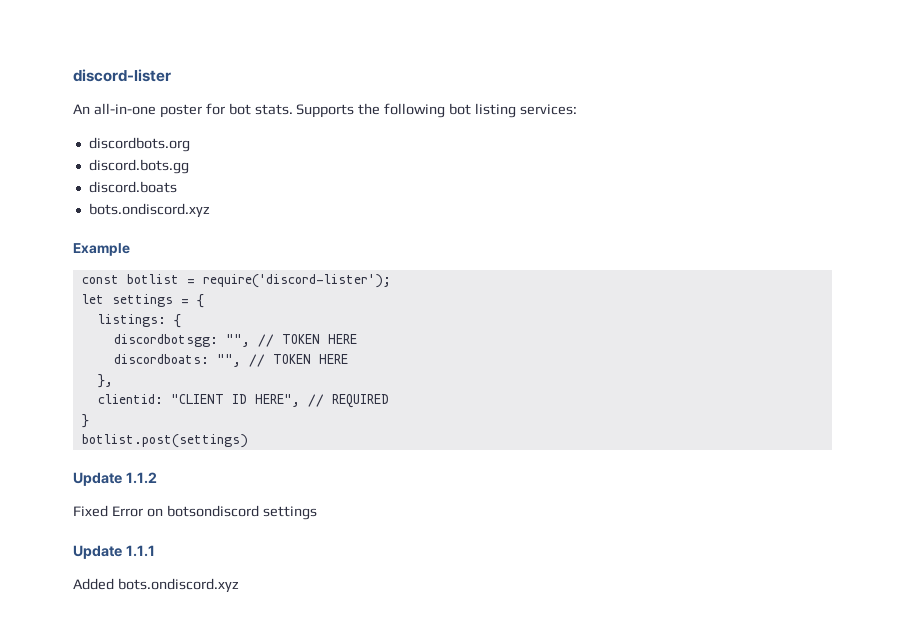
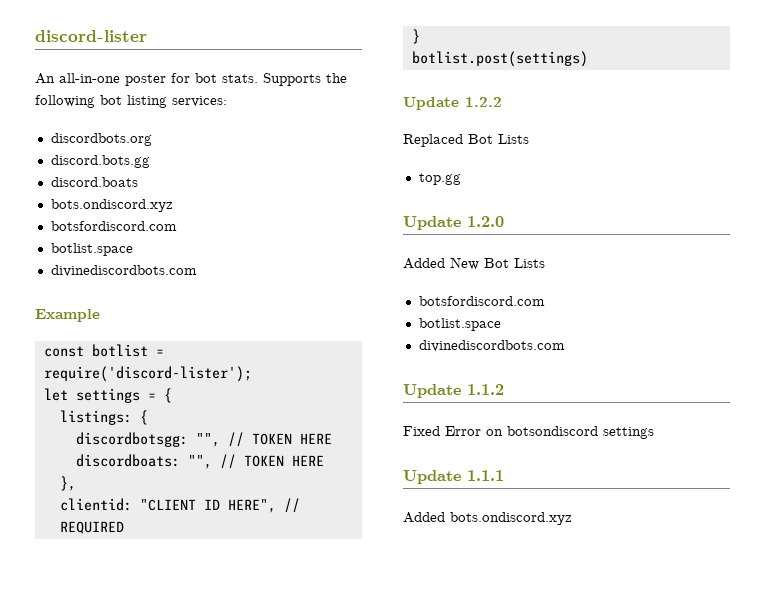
(210, 210) none -> [50,221,177,231] [50,243,133,256] [50,265,197,277] // botsfordiscord.com // botlist.space // divinediscordbots.com
(248, 441) none -> [403,97,502,110] [403,134,529,147] [418,173,461,185] [403,216,504,230] [403,257,545,270] [418,296,545,306] [418,318,501,331] [418,340,565,352] // Update 1.2.2 // Replaced Bot Lists // top.gg // Update 1.2.0 // Added New Bot Lists // botsfordiscord.com // botlist.space // divinediscordbots.com

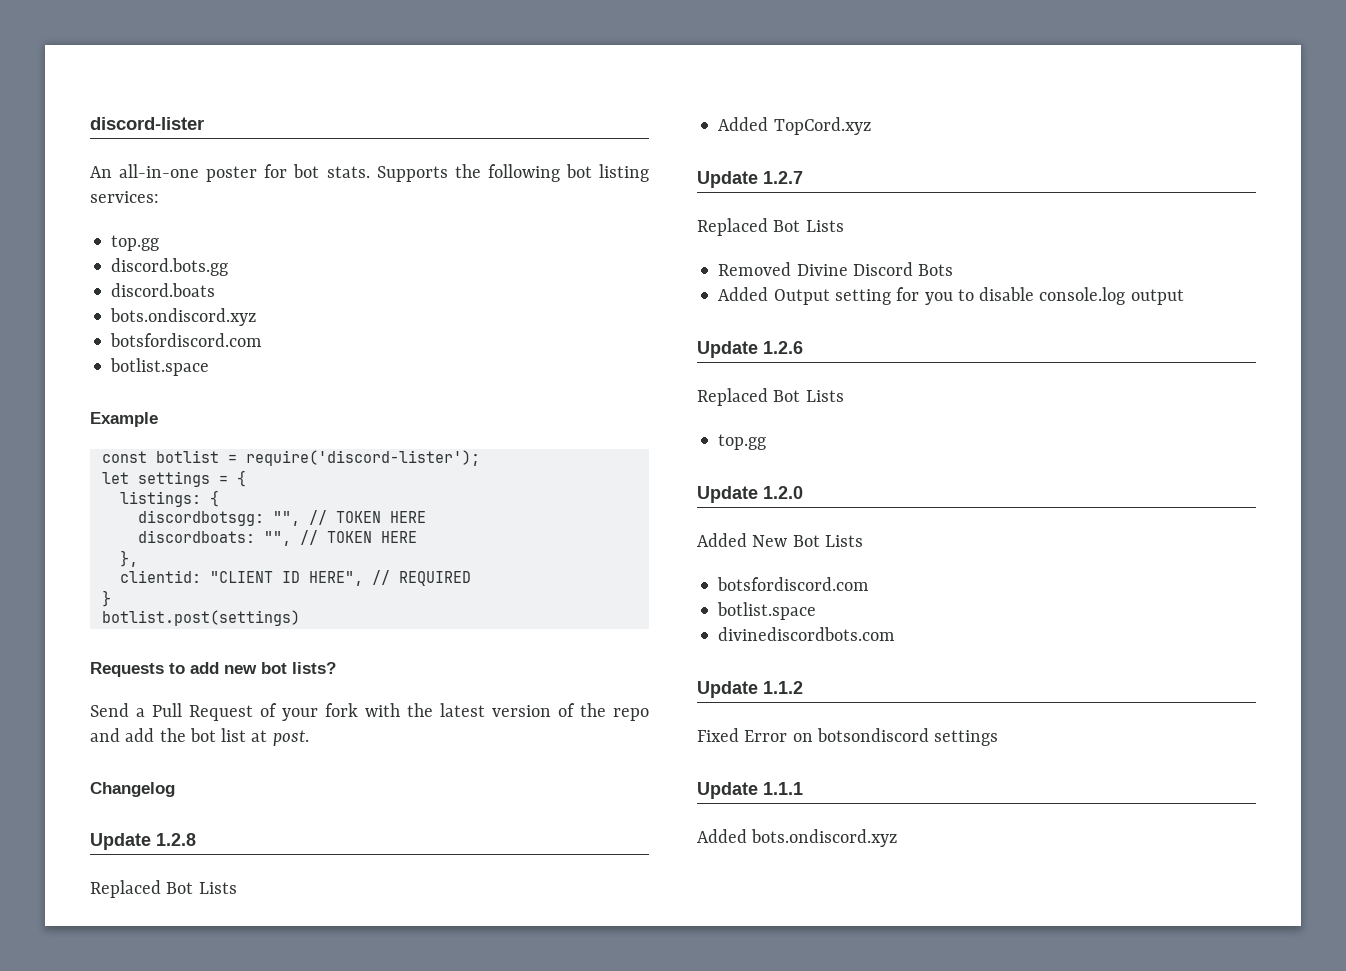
[50,133,152,146] discordbots.org -> [111,235,160,251] top.gg
[50,265,197,277] // divinediscordbots.com -> (210, 367) none
[403,97,502,110] Update 1.2.2 -> [90,662,336,677] [90,703,649,721] [90,728,309,746] [90,782,175,797] [90,833,196,850] [90,880,237,898] [718,117,871,135] [697,171,803,188] [697,218,844,236] [718,262,954,276] [718,287,1184,305] [697,341,803,358] Requests to add new bot lists? // Send a Pull Request of your fork with the latest version of the repo and add the bot list at post. // Changelog // Update 1.2.8 // Replaced Bot Lists // Added TopCord.xyz // Update 1.2.7 // Replaced Bot Lists // Removed Divine Discord Bots // Added Output setting for you to disable console.log output // Update 1.2.6

